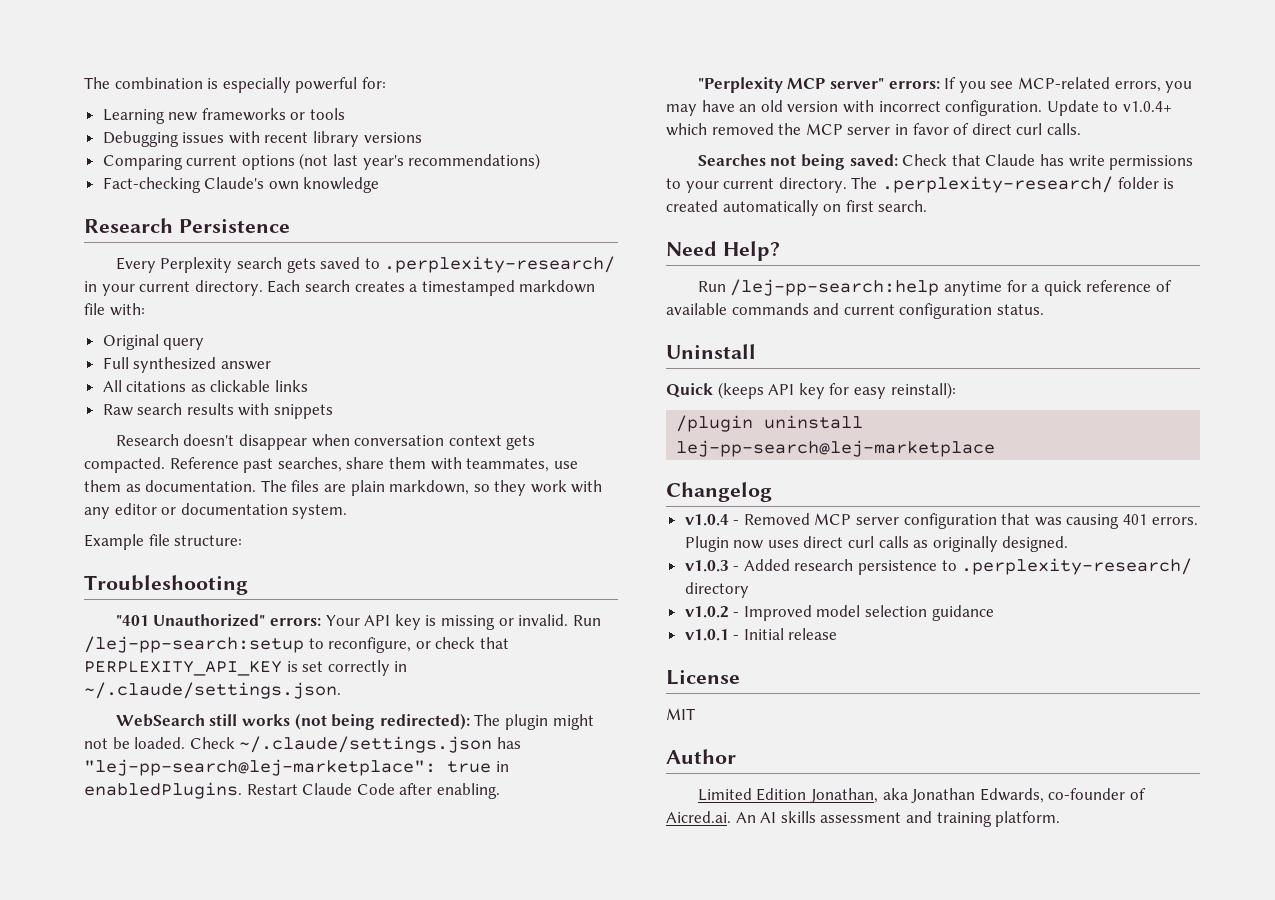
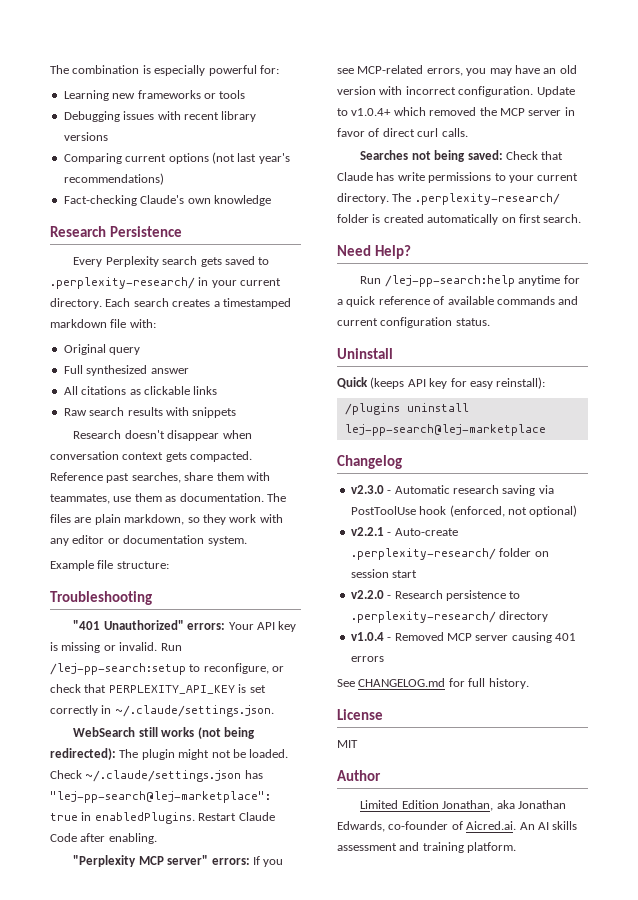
[676,415,754,432] /plugin -> [344,403,400,415] /plugins
(772, 492) none -> [350,485,554,496] [350,505,578,517] [350,527,458,536] [350,548,549,560] [350,569,418,578] [350,590,521,601] [350,611,549,623] // v2.3.0 - Automatic research saving via PostToolUse hook (enforced, not optional) // v2.2.1 - Auto-create .perplexity-research/ folder on session start // v2.2.0 - Research persistence to .perplexity-research/ directory
[903,513,1198,529] [684,536,1069,552] [684,558,1193,575] [684,582,749,598] [684,605,994,621] [684,628,838,641] configuration that was causing 401 errors. Plugin now uses direct curl calls as originally designed. // v1.0.3 - Added research persistence to .perplexity-research/ directory // v1.0.2 - Improved model selection guidance // v1.0.1 - Initial release -> [511,632,576,643] [350,656,384,662] [337,678,529,689] causing 401 errors // See CHANGELOG.md for full history.

